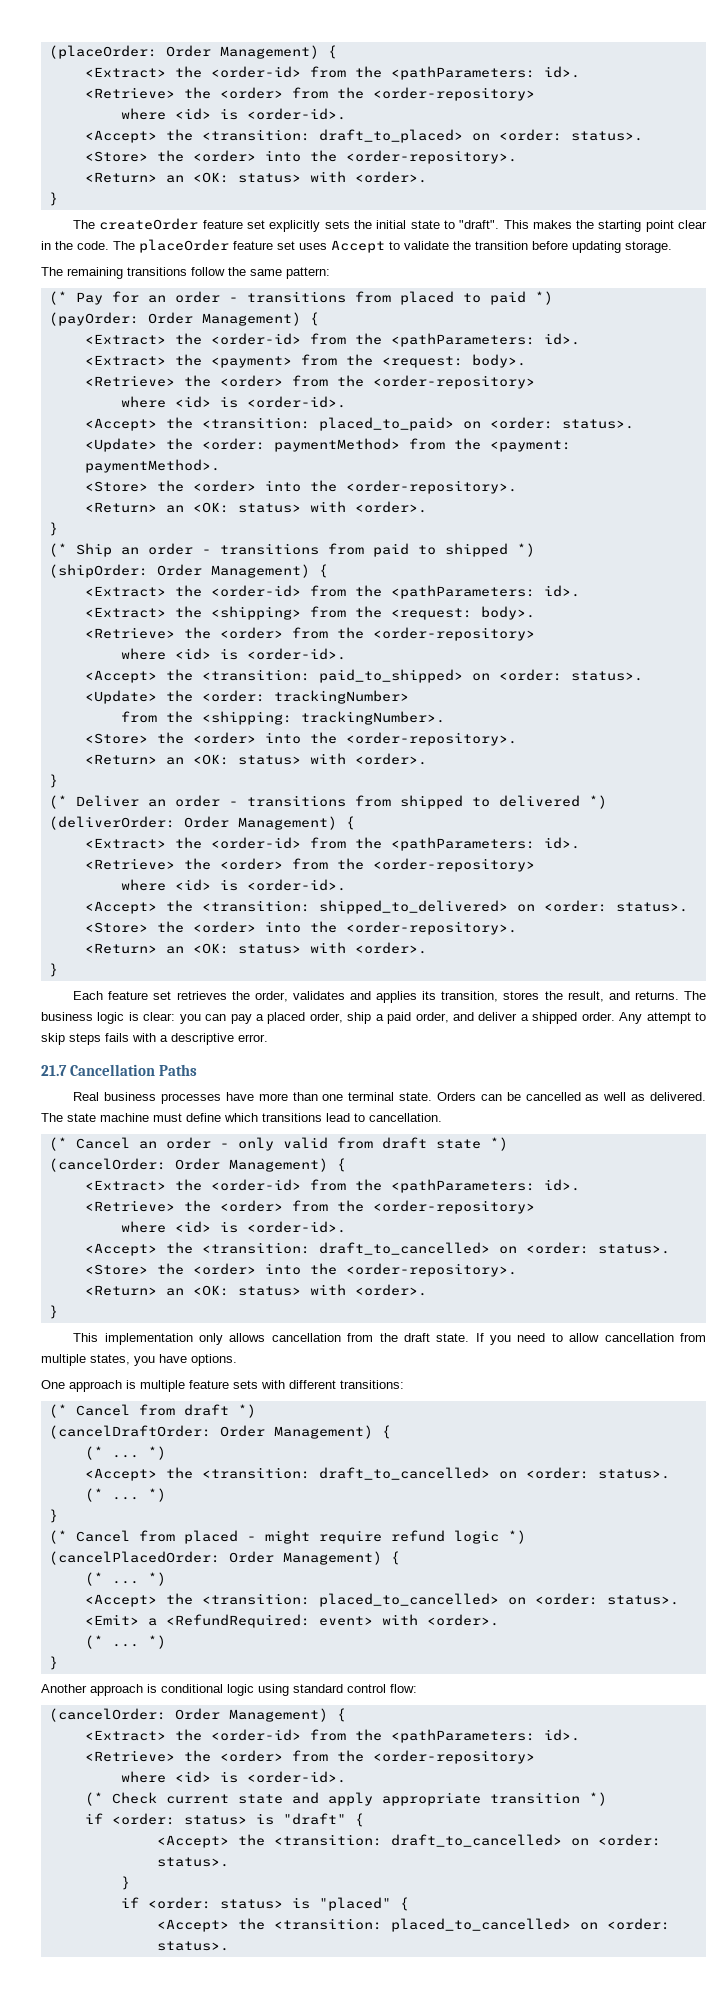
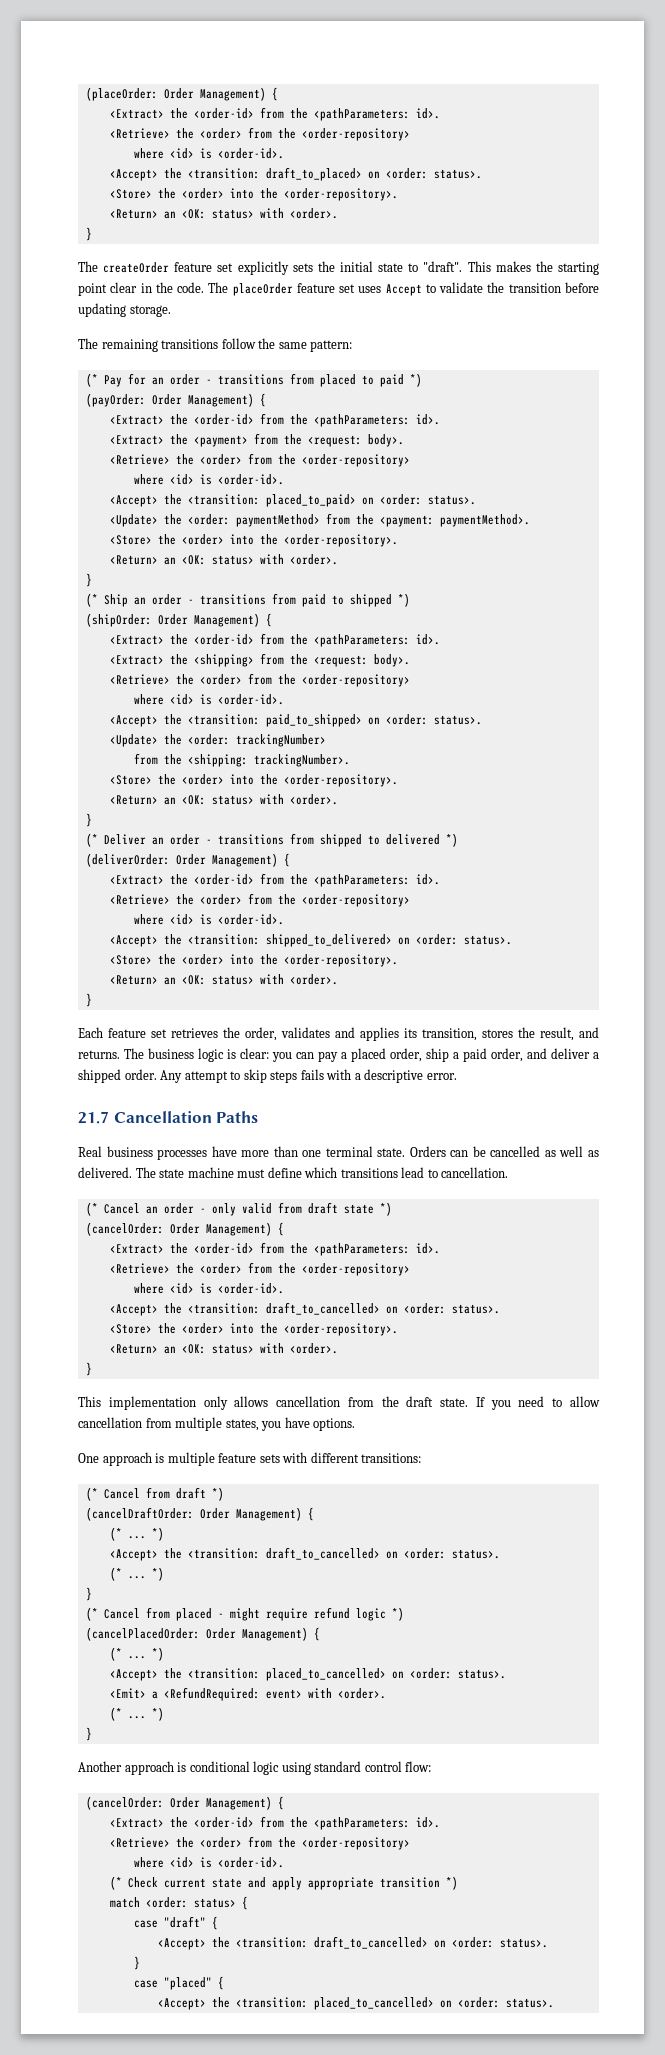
[84,1813,274,1825] if <order: status> is -> [109,1896,248,1910] [133,1920,158,1928] match <order: status> { // case
[120,1897,310,1909] if <order: status> is -> [133,1980,158,1988] case

